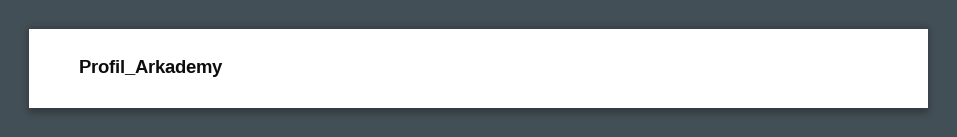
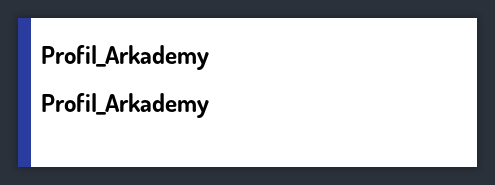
[79,60,223,77] Profil_Arkademy -> [41,45,209,70] [41,93,209,118] Profil_Arkademy // Profil_Arkademy

